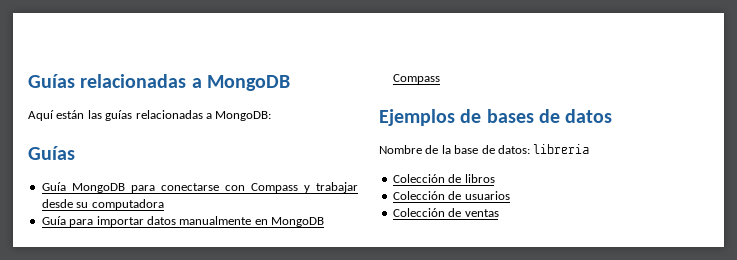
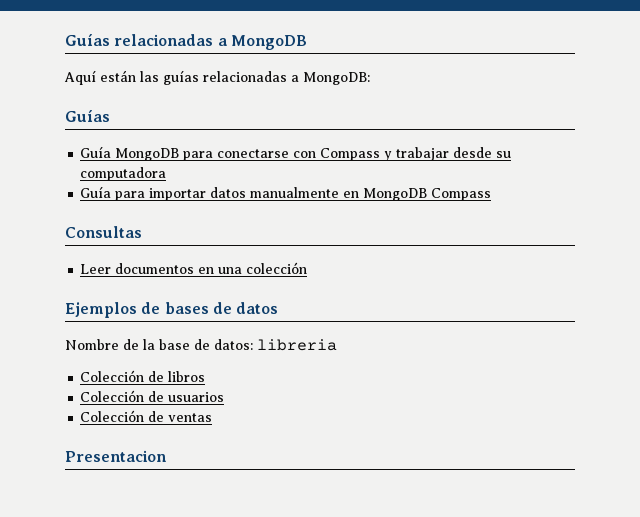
(440, 79) none -> [65,226,142,238] [80,262,308,274] // Consultas // Leer documentos en una colección
(499, 213) none -> [65,450,167,462] // Presentacion

